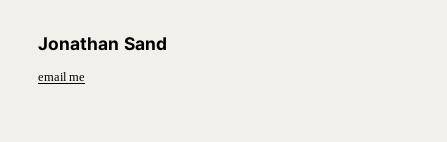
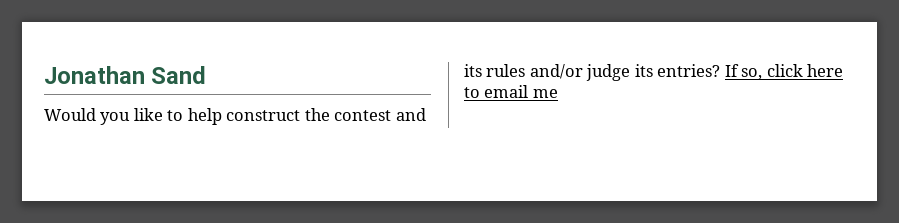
(167, 44) none -> [44,108,426,125] [464,64,844,81] [464,87,480,98] Would you like to help construct the contest and its rules and/or judge its entries? If so, click here to

